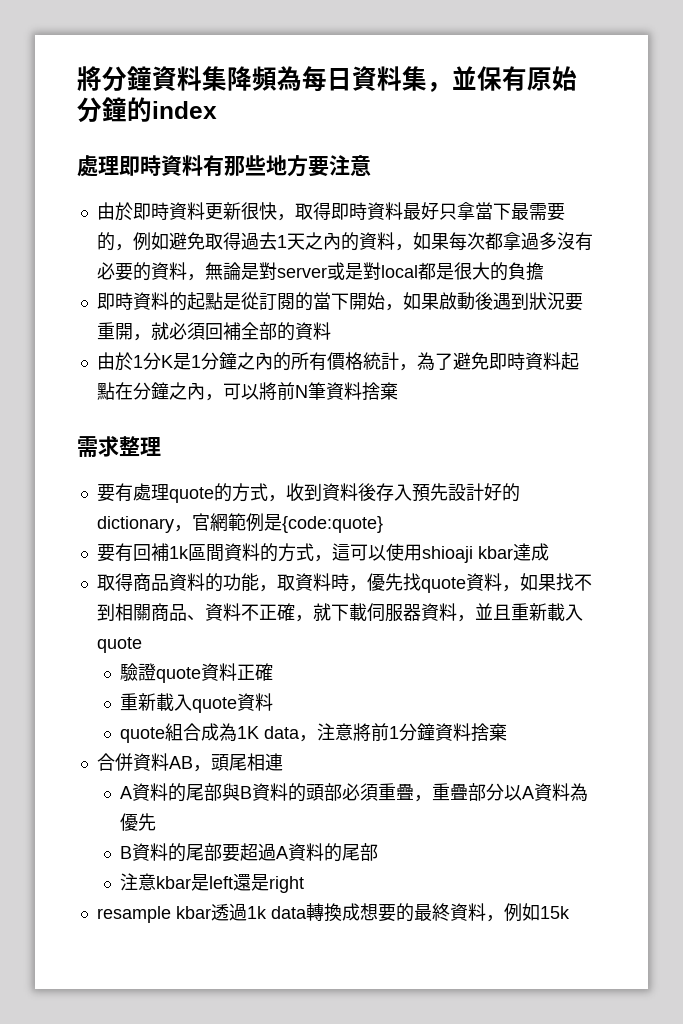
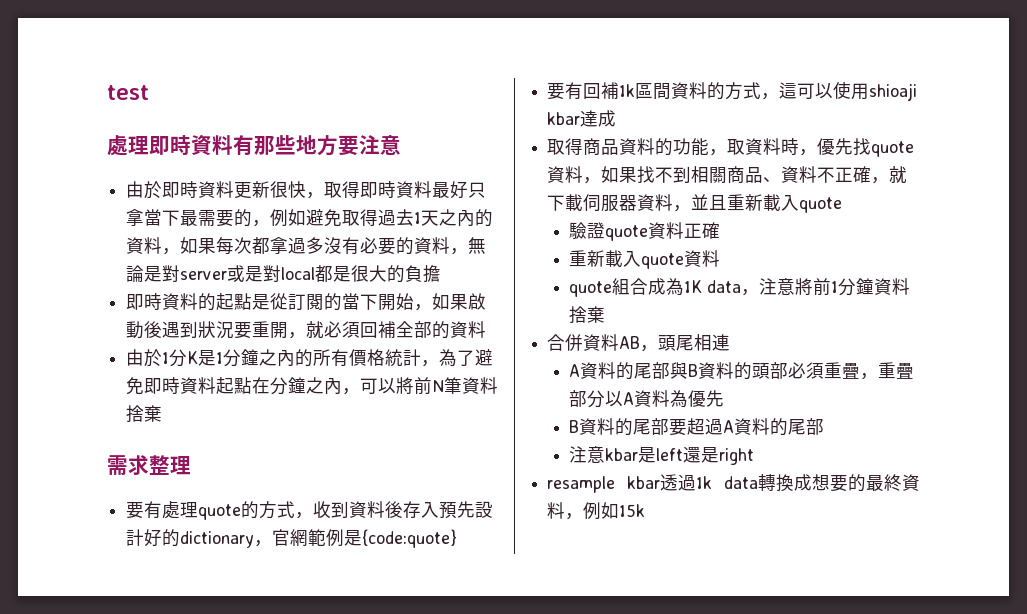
[77,66,577,92] [77,97,217,123] 將分鐘資料集降頻為每日資料集，並保有原始分鐘的index -> [107,85,149,100] test

